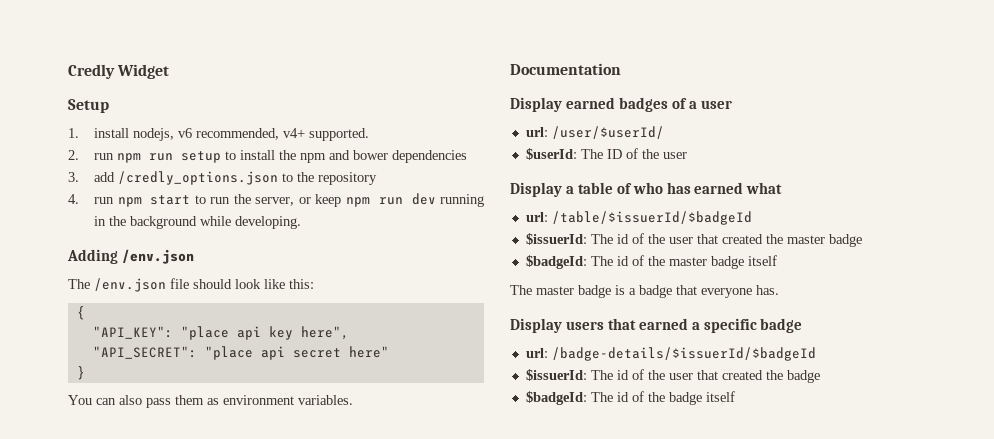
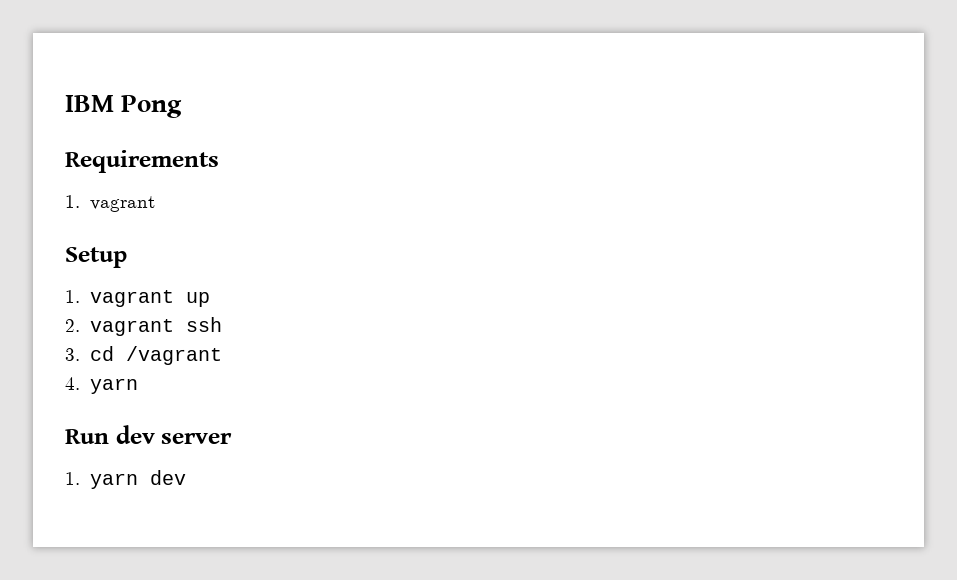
[68,64,170,79] [68,99,109,113] [68,128,370,141] [68,150,468,163] [68,171,378,185] [68,193,484,207] [94,216,302,229] [67,249,194,264] [68,278,314,292] [76,306,85,320] [92,326,349,340] [92,346,389,360] [76,366,85,380] [68,395,353,408] [510,63,621,75] [510,97,732,112] [525,126,664,139] [525,148,687,160] [510,182,783,197] [525,211,752,225] [525,233,862,247] [525,255,777,269] [510,285,779,298] [510,318,803,333] [525,347,816,361] [525,369,820,383] [525,391,735,405] Credly Widget // Setup // 1. install nodejs, v6 recommended, v4+ supported. // 2. run npm run setup to install the npm and bower dependencies // 3. add /credly_options.json to the repository // 4. run npm start to run the server, or keep npm run dev running in the background while developing. // Adding /env.json // The /env.json file should look like this: // { // "API_KEY": "place api key here", // "API_SECRET": "place api secret here" // } // You can also pass them as environment variables. // Documentation // Display earned badges of a user // url: /user/$userId/ // $userId: The ID of the user // Display a table of who has earned what // url: /table/$issuerId/$badgeId // $issuerId: The id of the user that created the master badge // $badgeId: The id of the master badge itself // The master badge is a badge that everyone has. // Display users that earned a specific badge // url: /badge-details/$issuerId/$badgeId // $issuerId: The id of the user that created the badge // $badgeId: The id of the badge itself -> [65,95,183,118] [65,150,219,173] [65,195,155,212] [65,247,127,268] [65,290,210,307] [65,317,222,336] [65,346,222,365] [65,377,138,394] [65,425,233,444] [65,470,186,489] IBM Pong // Requirements // 1. vagrant // Setup // 1. vagrant up // 2. vagrant ssh // 3. cd /vagrant // 4. yarn // Run dev server // 1. yarn dev

